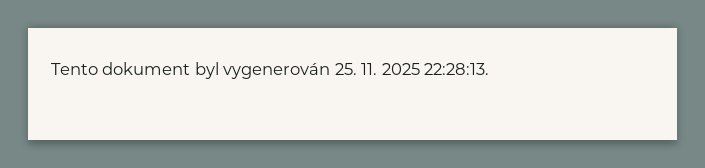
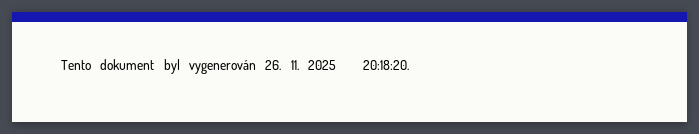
[334,63,357,75] 25. -> [265,60,282,70] 26.
[424,63,490,75] 22:28:13. -> [363,60,409,70] 20:18:20.

